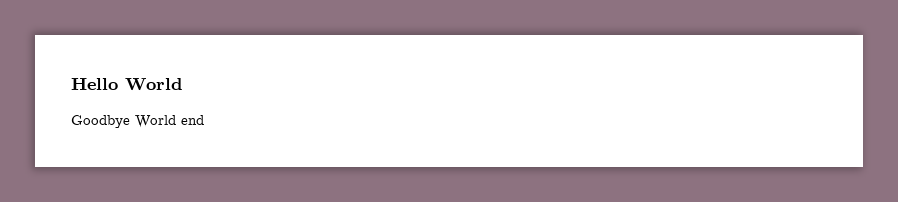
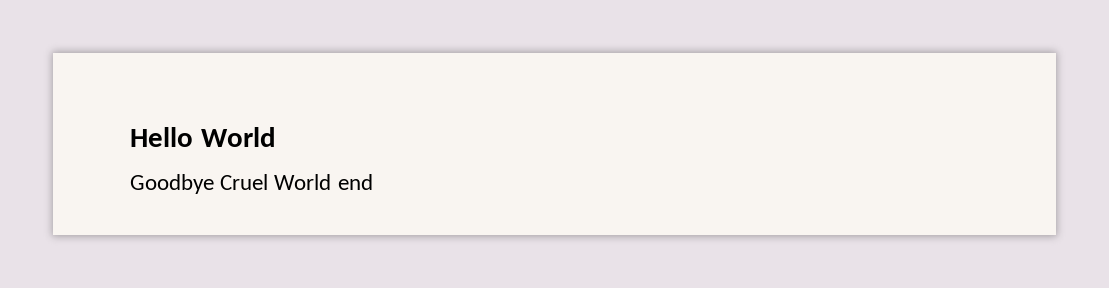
(130, 121) none -> [220,174,269,190] Cruel

